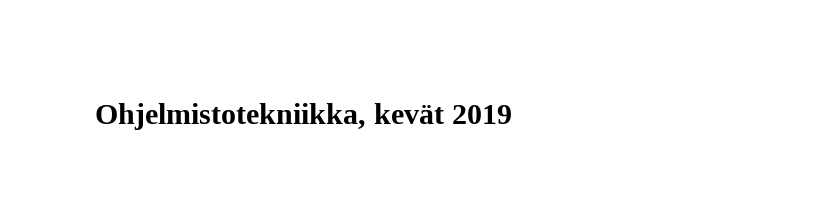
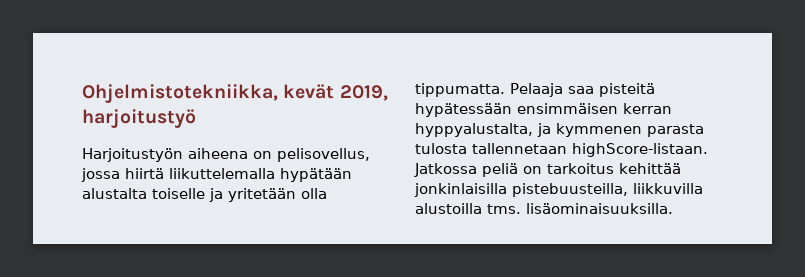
[452,105,513,124] 2019 -> [339,85,388,101] [82,109,196,128] [82,148,370,162] [81,168,352,182] [82,188,327,202] [415,83,655,97] [415,103,672,117] [415,123,704,137] [415,143,708,157] [414,163,681,177] [414,183,703,197] [415,203,673,214] 2019, harjoitustyö // Harjoitustyön aiheena on pelisovellus, jossa hiirtä liikuttelemalla hypätään alustalta toiselle ja yritetään olla tippumatta. Pelaaja saa pisteitä hypätessään ensimmäisen kerran hyppyalustalta, ja kymmenen parasta tulosta tallennetaan highScore-listaan. Jatkossa peliä on tarkoitus kehittää jonkinlaisilla pistebuusteilla, liikkuvilla alustoilla tms. lisäominaisuuksilla.

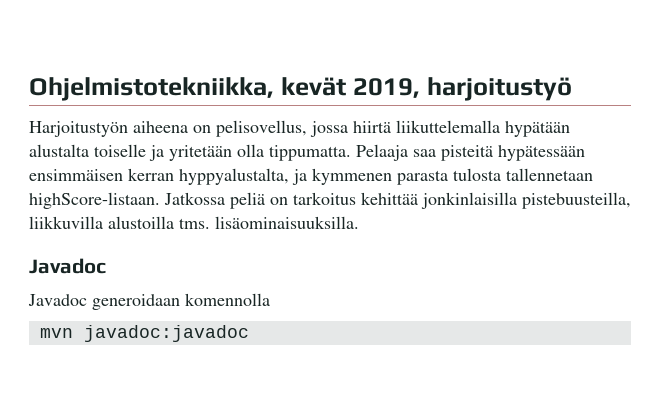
(673, 208) none -> [29,258,106,274] [28,293,270,310] [39,325,249,342] // Javadoc // Javadoc generoidaan komennolla // mvn javadoc:javadoc

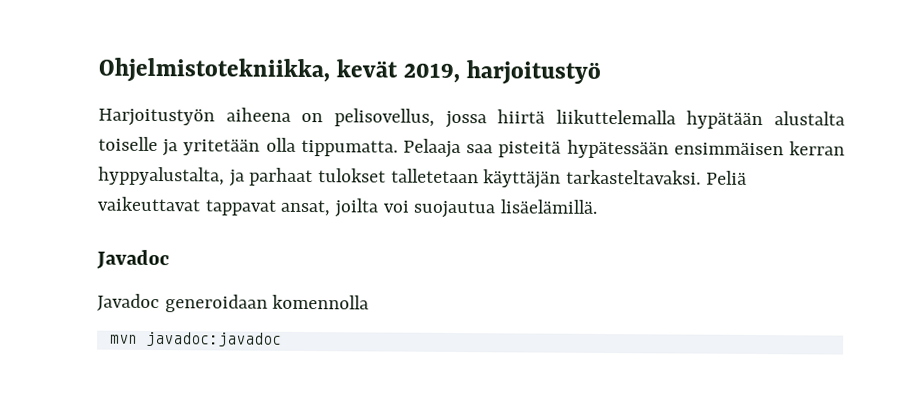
[312,168,593,185] [29,192,631,209] [29,216,359,229] kymmenen parasta tulosta tallennetaan highScore-listaan. Jatkossa peliä on tarkoitus kehittää jonkinlaisilla pistebuusteilla, liikkuvilla alustoilla tms. lisäominaisuuksilla. -> [249,167,747,189] [97,196,599,219] parhaat tulokset talletetaan käyttäjän tarkasteltavaksi. Peliä vaikeuttavat tappavat ansat, joilta voi suojautua lisäelämillä.

